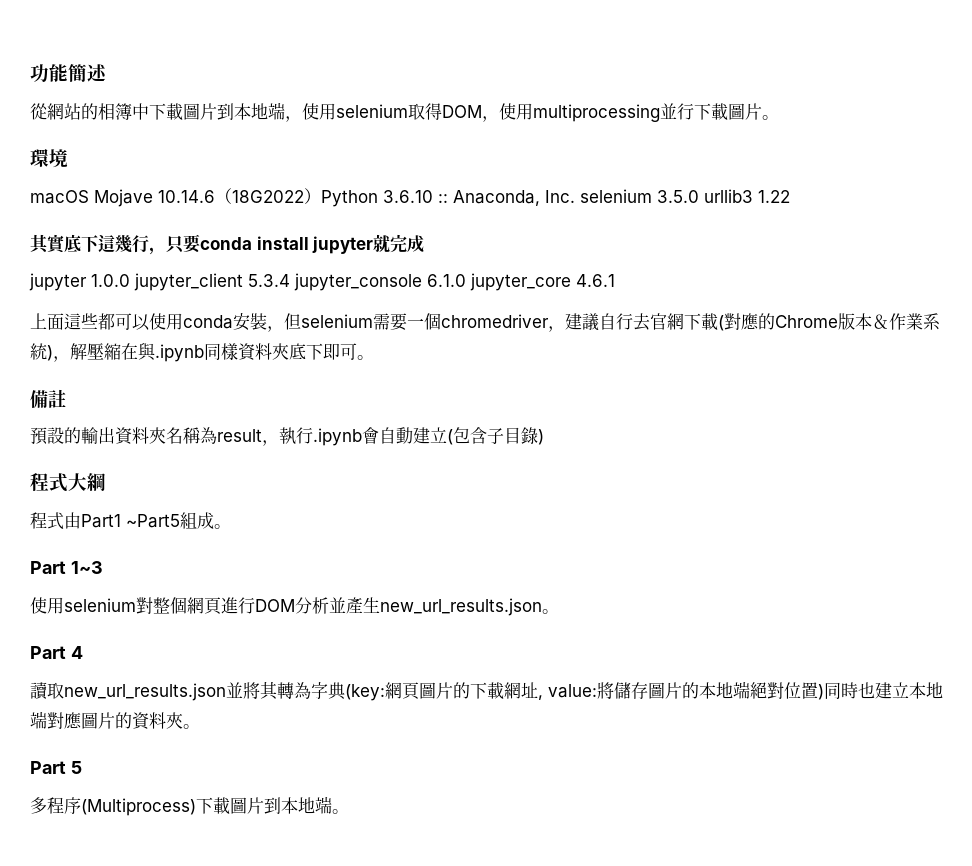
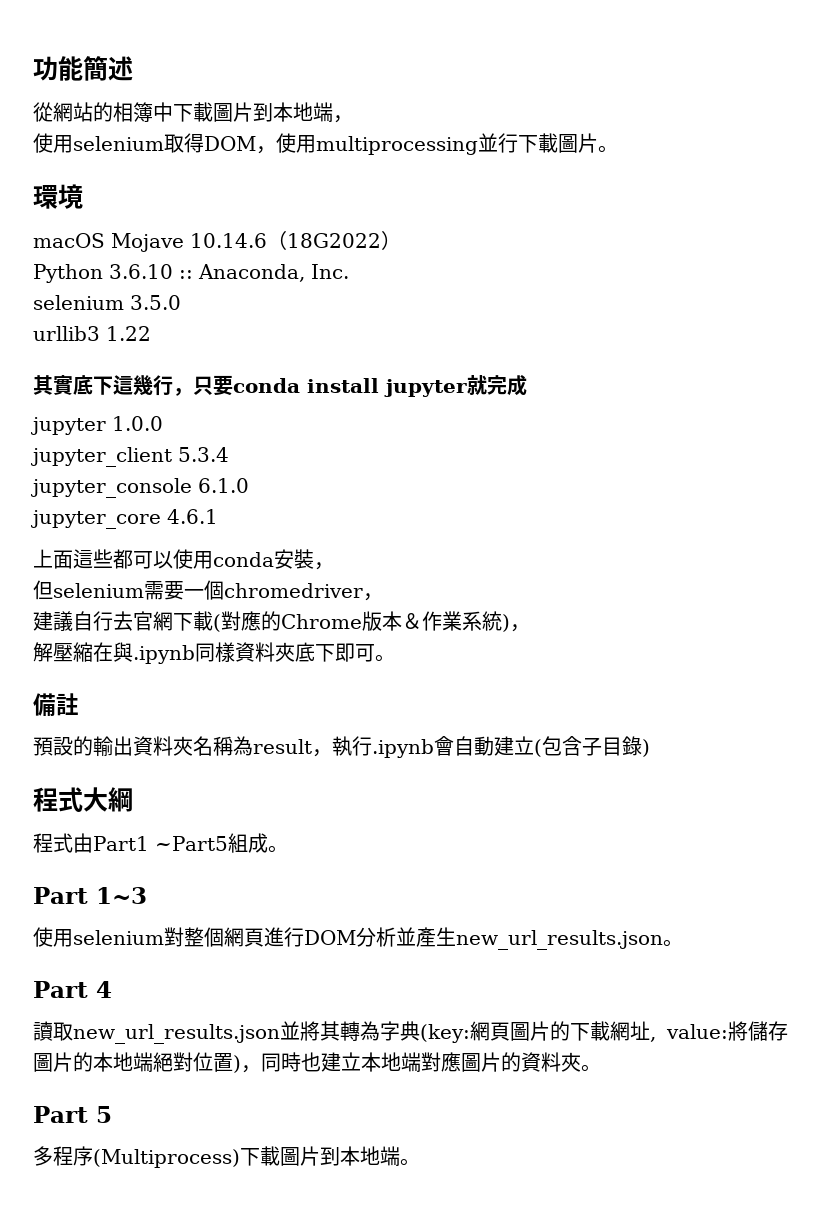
(302, 119) none -> (353, 119) //
(321, 196) none -> (401, 240) //
(575, 196) none -> (349, 271) //
(699, 196) none -> (181, 302) //
(130, 280) none -> (163, 423) //
(290, 280) none -> (229, 454) //
(466, 280) none -> (249, 485) //
(284, 329) none -> (334, 566) //
(565, 329) none -> (383, 597) //
(70, 359) none -> (530, 628) //
(824, 692) none -> [241,1065,261,1073] ，

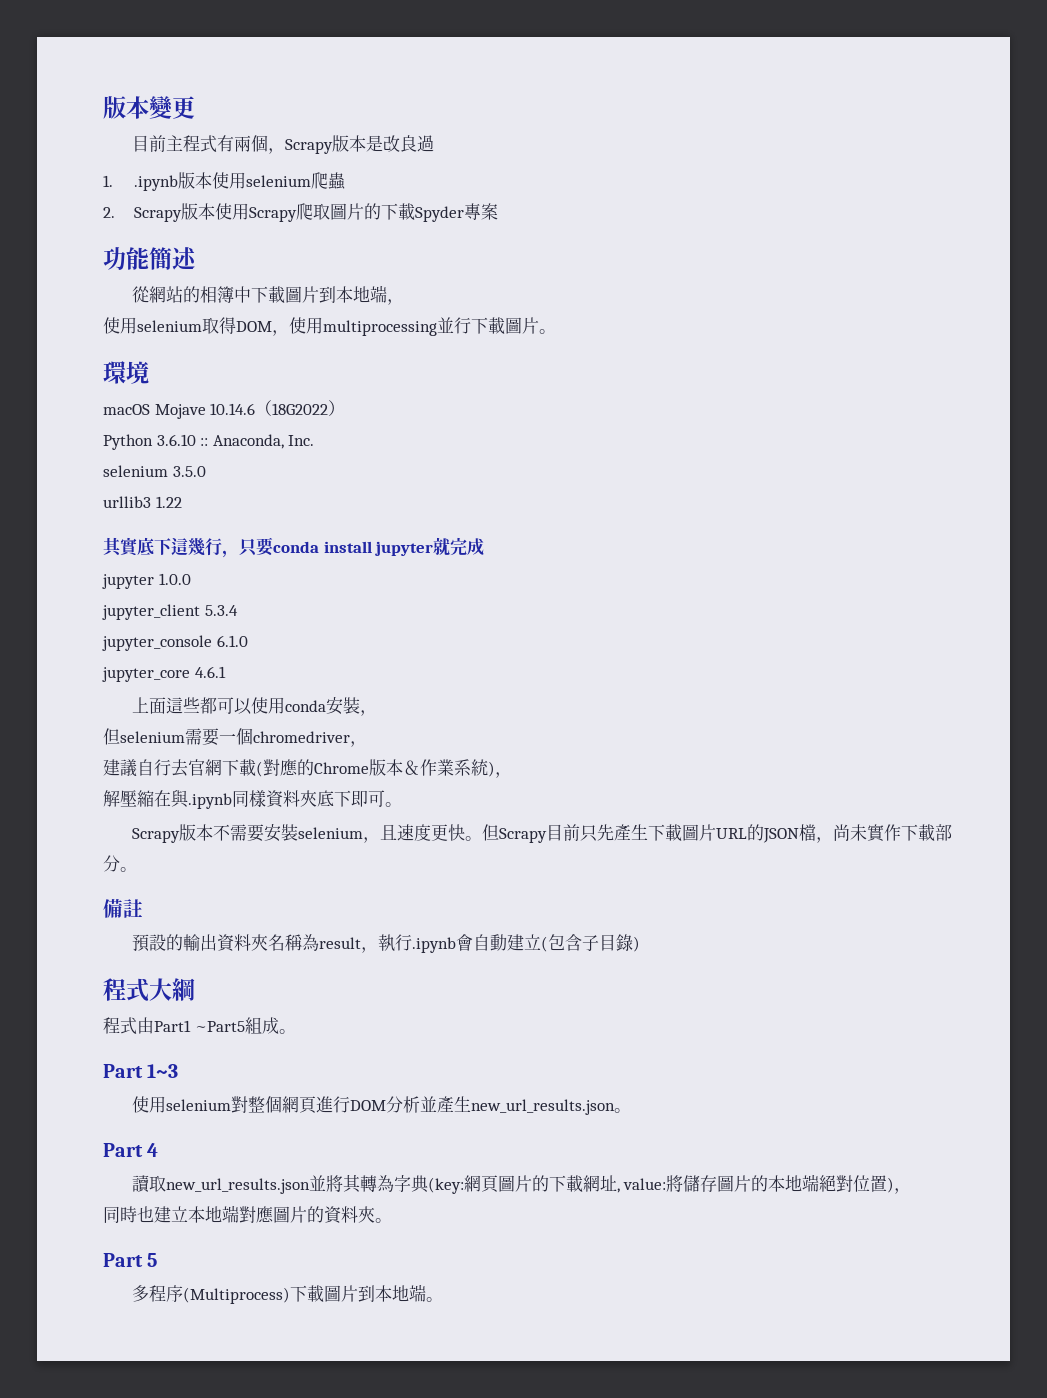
(33, 68) none -> [103,96,195,119] [131,135,434,154] [103,172,347,191] [103,203,499,222] 版本變更 // 目前主程式有兩個，Scrapy版本是改良過 // 1. .ipynb版本使用selenium爬蟲 // 2. Scrapy版本使用Scrapy爬取圖片的下載Spyder專案 //
(395, 658) none -> [131,824,952,843] [103,855,137,872] // Scrapy版本不需要安裝selenium，且速度更快。但Scrapy目前只先產生下載圖片URL的JSON檔，尚未實作下載部分。
(261, 1069) none -> (912, 1191) //

